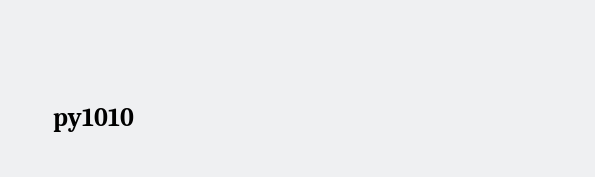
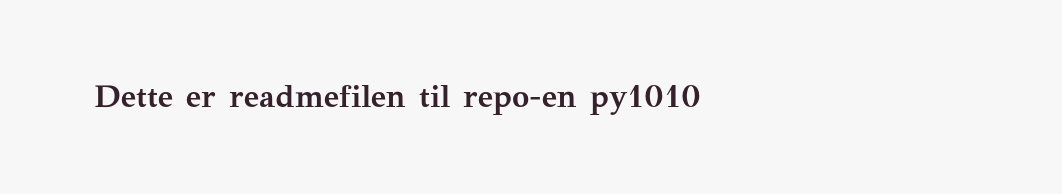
(53, 120) none -> [94,85,577,115] Dette er readmefilen til repo-en

